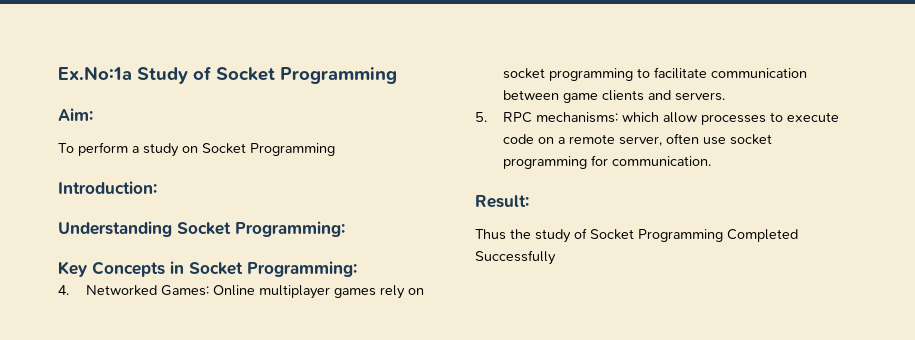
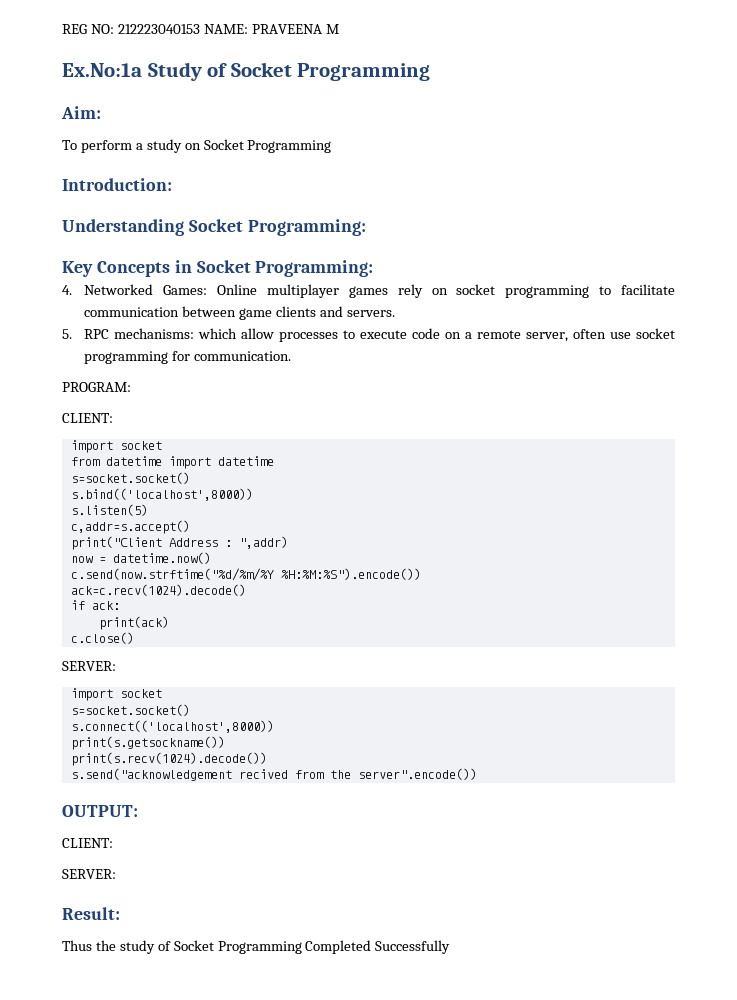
(58, 73) none -> [62,24,339,34] REG NO: 212223040153 NAME: PRAVEENA M //
(711, 161) none -> [62,382,131,392] [62,413,113,423] [70,440,162,453] [70,456,274,469] [70,472,190,484] [70,488,253,501] [70,504,148,516] [70,520,190,534] [70,536,288,550] [70,552,211,564] [70,568,421,581] [70,584,246,596] [70,600,120,610] [98,616,169,630] [70,632,134,644] [62,661,116,671] [70,688,162,701] [70,704,190,716] [70,720,274,733] [70,736,225,750] [70,752,267,766] [70,768,477,781] [62,805,138,817] [62,838,113,848] [62,869,116,879] // PROGRAM: // CLIENT: // import socket // from datetime import datetime // s=socket.socket() // s.bind(('localhost',8000)) // s.listen(5) // c,addr=s.accept() // print("Client Address : ",addr) // now = datetime.now() // c.send(now.strftime("%d/%m/%Y %H:%M:%S").encode()) // ack=c.recv(1024).decode() // if ack: // print(ack) // c.close() // SERVER: // import socket // s=socket.socket() // s.connect(('localhost',8000)) // print(s.getsockname()) // print(s.recv(1024).decode()) // s.send("acknowledgement recived from the server".encode()) // OUTPUT: // CLIENT: // SERVER:

